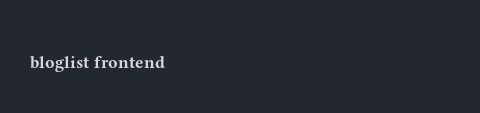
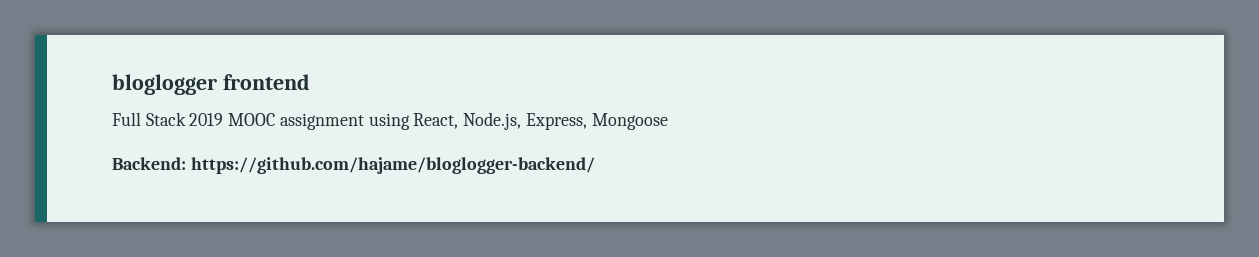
[30,56,89,72] bloglist -> [112,74,217,95] bloglogger
(165, 62) none -> [112,112,668,130] [112,157,595,174] // Full Stack 2019 MOOC assignment using React, Node.js, Express, Mongoose // Backend: https://github.com/hajame/bloglogger-backend/

